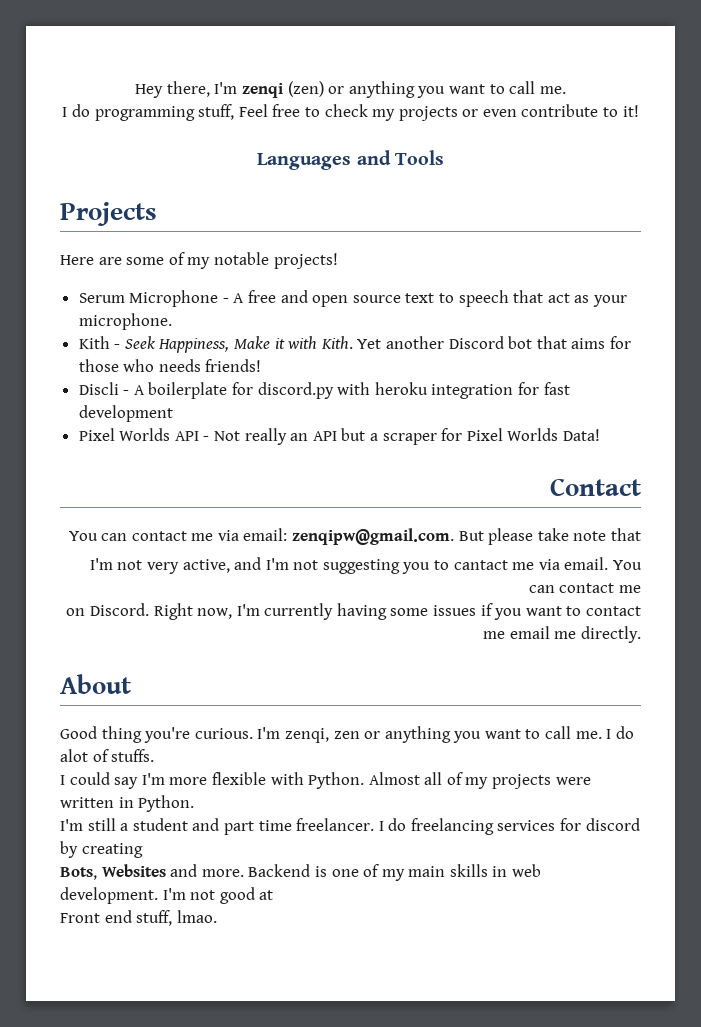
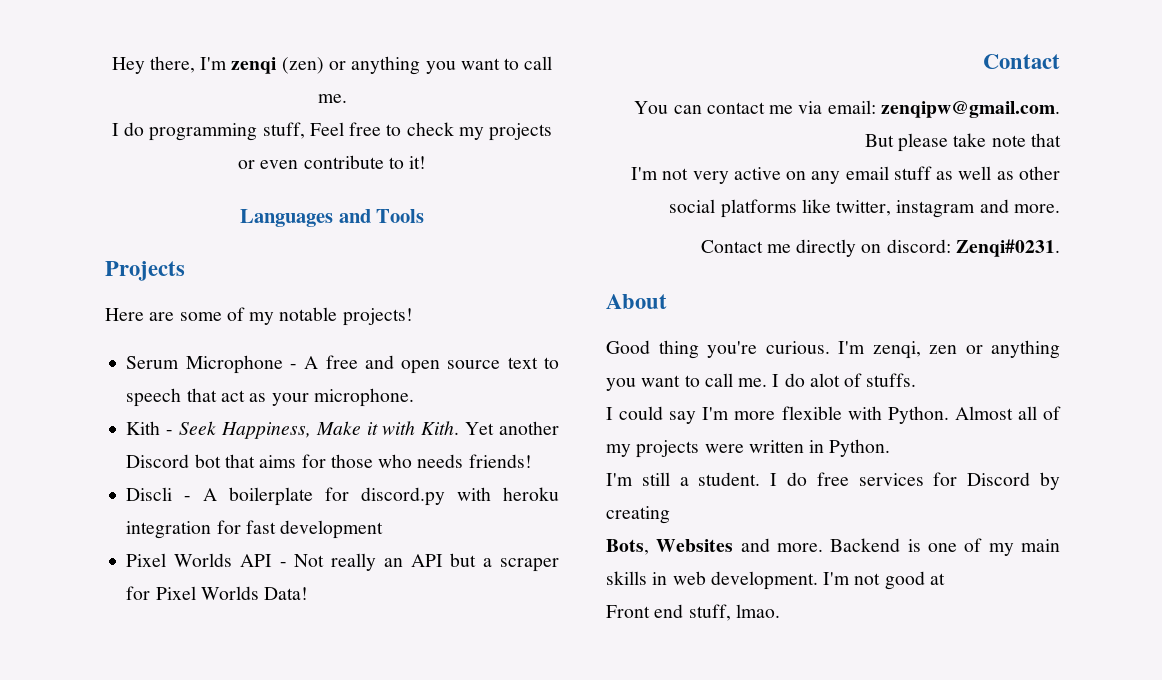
[182,557,642,574] [528,583,641,593] [66,603,641,620] [483,626,641,643] active, and I'm not suggesting you to cantact me via email. You can contact me // on Discord. Right now, I'm currently having some issues if you want to contact me email me directly. -> [733,166,1060,184] [669,199,1060,218] [700,239,1060,257] active on any email stuff as well as other social platforms like twitter, instagram and more. // Contact me directly on discord: Zenqi#0231.
[132,818,494,835] student and part time freelancer. I do freelancing -> [698,472,849,486] student. I do free
[585,818,640,831] discord -> [967,472,1031,486] Discord

